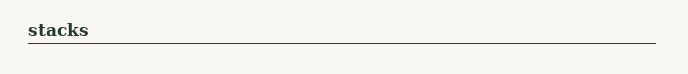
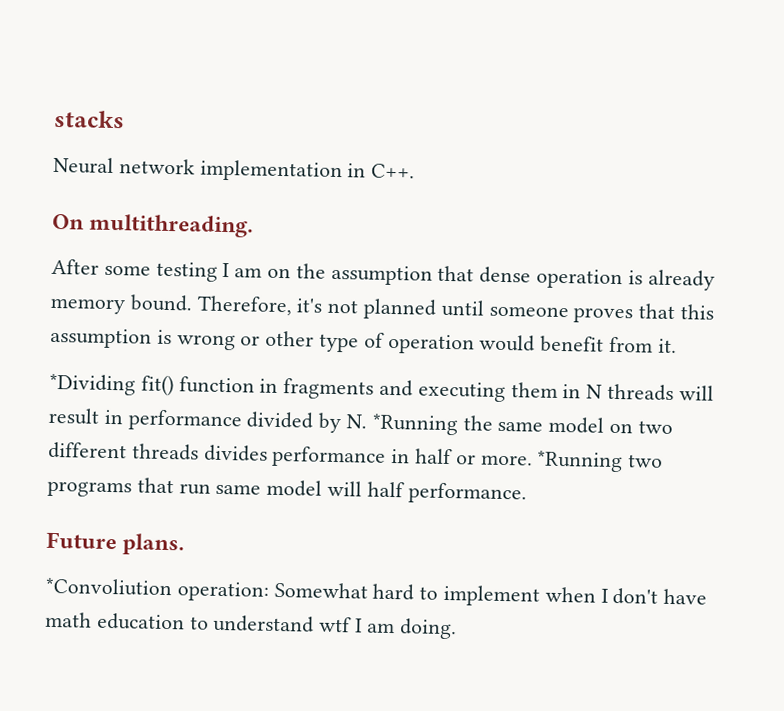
(89, 29) none -> [53,156,416,183] [52,213,255,238] [51,258,715,291] [50,294,715,324] [50,327,677,355] [49,373,714,403] [48,407,673,436] [48,441,664,473] [47,477,527,505] [46,531,186,556] [45,577,708,607] [45,611,457,640] // Neural network implementation in C++. // On multithreading. // After some testing I am on the assumption that dense operation is already memory bound. Therefore, it's not planned until someone proves that this assumption is wrong or other type of operation would benefit from it. // *Dividing fit() function in fragments and executing them in N threads will result in performance divided by N. *Running the same model on two different threads divides performance in half or more. *Running two programs that run same model will half performance. // Future plans. // *Convoliution operation: Somewhat hard to implement when I don't have math education to understand wtf I am doing.

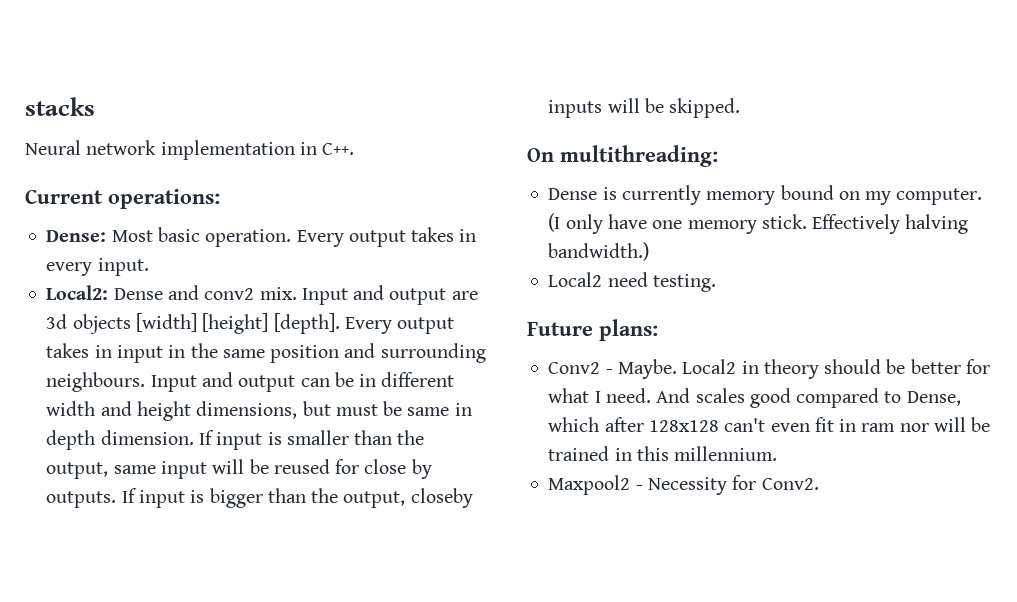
[52,213,255,238] [51,258,715,291] [50,294,715,324] [50,327,677,355] [49,373,714,403] [48,407,673,436] [48,441,664,473] [47,477,527,505] [46,531,186,556] [45,577,708,607] [45,611,457,640] On multithreading. // After some testing I am on the assumption that dense operation is already memory bound. Therefore, it's not planned until someone proves that this assumption is wrong or other type of operation would benefit from it. // *Dividing fit() function in fragments and executing them in N threads will result in performance divided by N. *Running the same model on two different threads divides performance in half or more. *Running two programs that run same model will half performance. // Future plans. // *Convoliution operation: Somewhat hard to implement when I don't have math education to understand wtf I am doing. -> [25,189,220,209] [46,227,477,247] [46,258,149,276] [46,285,478,305] [46,313,455,334] [46,343,486,363] [46,372,455,392] [46,401,472,421] [46,430,425,450] [46,459,432,479] [46,488,473,508] [548,98,741,118] [527,145,718,167] [548,185,983,205] [548,213,969,234] [548,242,650,261] [548,272,716,292] [527,319,658,341] [548,359,990,379] [548,388,961,408] [548,417,991,432] [548,446,778,461] [548,475,819,495] Current operations: // Dense: Most basic operation. Every output takes in every input. // Local2: Dense and conv2 mix. Input and output are 3d objects [width] [height] [depth]. Every output takes in input in the same position and surrounding neighbours. Input and output can be in different width and height dimensions, but must be same in depth dimension. If input is smaller than the output, same input will be reused for close by outputs. If input is bigger than the output, closeby inputs will be skipped. // On multithreading: // Dense is currently memory bound on my computer. (I only have one memory stick. Effectively halving bandwidth.) // Local2 need testing. // Future plans: // Conv2 - Maybe. Local2 in theory should be better for what I need. And scales good compared to Dense, which after 128x128 can't even fit in ram nor will be trained in this millennium. // Maxpool2 - Necessity for Conv2.

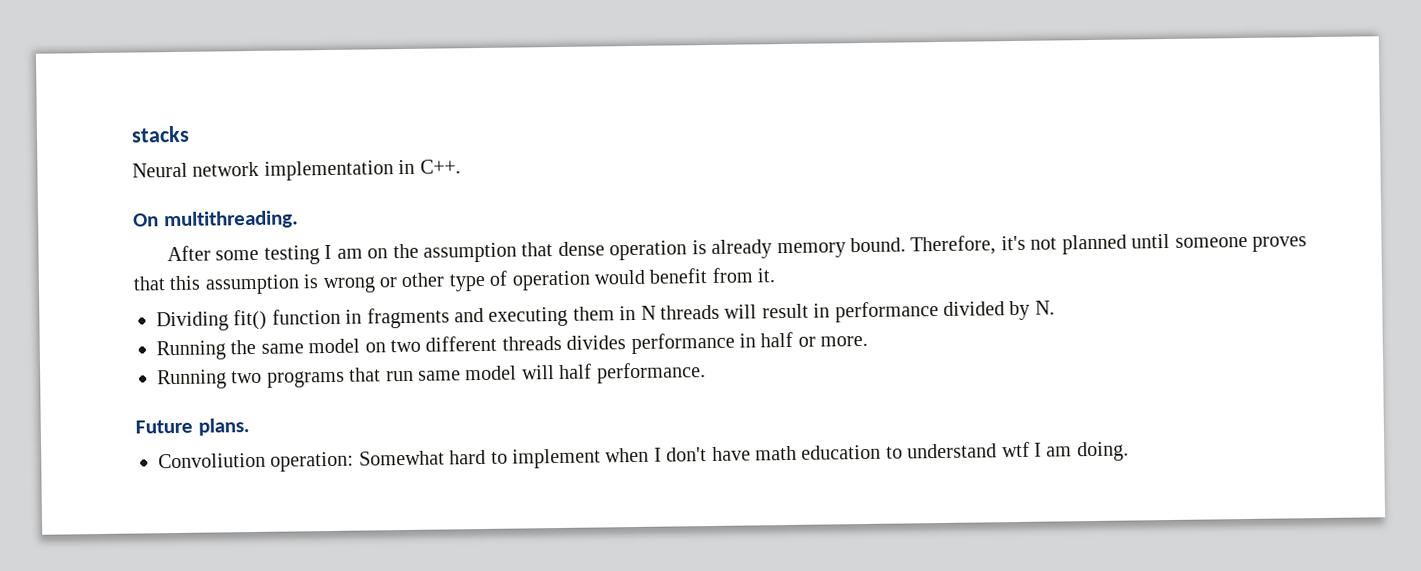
[25,189,220,209] [46,227,477,247] [46,258,149,276] [46,285,478,305] [46,313,455,334] [46,343,486,363] [46,372,455,392] [46,401,472,421] [46,430,425,450] [46,459,432,479] [46,488,473,508] [548,98,741,118] [527,145,718,167] [548,185,983,205] [548,213,969,234] [548,242,650,261] [548,272,716,292] [527,319,658,341] [548,359,990,379] [548,388,961,408] [548,417,991,432] [548,446,778,461] [548,475,819,495] Current operations: // Dense: Most basic operation. Every output takes in every input. // Local2: Dense and conv2 mix. Input and output are 3d objects [width] [height] [depth]. Every output takes in input in the same position and surrounding neighbours. Input and output can be in different width and height dimensions, but must be same in depth dimension. If input is smaller than the output, same input will be reused for close by outputs. If input is bigger than the output, closeby inputs will be skipped. // On multithreading: // Dense is currently memory bound on my computer. (I only have one memory stick. Effectively halving bandwidth.) // Local2 need testing. // Future plans: // Conv2 - Maybe. Local2 in theory should be better for what I need. And scales good compared to Dense, which after 128x128 can't even fit in ram nor will be trained in this millennium. // Maxpool2 - Necessity for Conv2. -> [133,210,299,230] [166,233,1307,265] [133,267,776,295] [156,300,1055,332] [156,331,869,361] [157,362,706,390] [135,418,250,436] [158,441,1129,472] On multithreading. // After some testing I am on the assumption that dense operation is already memory bound. Therefore, it's not planned until someone proves that this assumption is wrong or other type of operation would benefit from it. // Dividing fit() function in fragments and executing them in N threads will result in performance divided by N. // Running the same model on two different threads divides performance in half or more. // Running two programs that run same model will half performance. // Future plans. // Convoliution operation: Somewhat hard to implement when I don't have math education to understand wtf I am doing.

